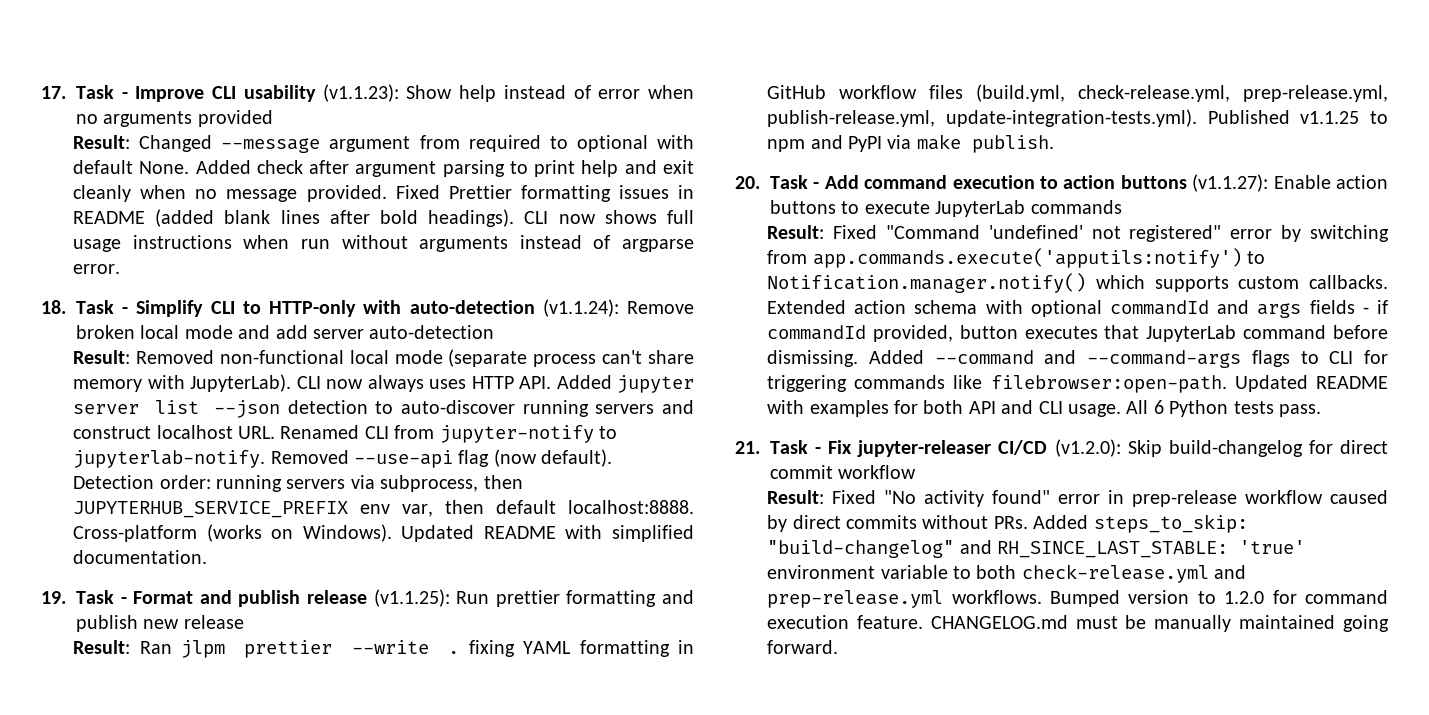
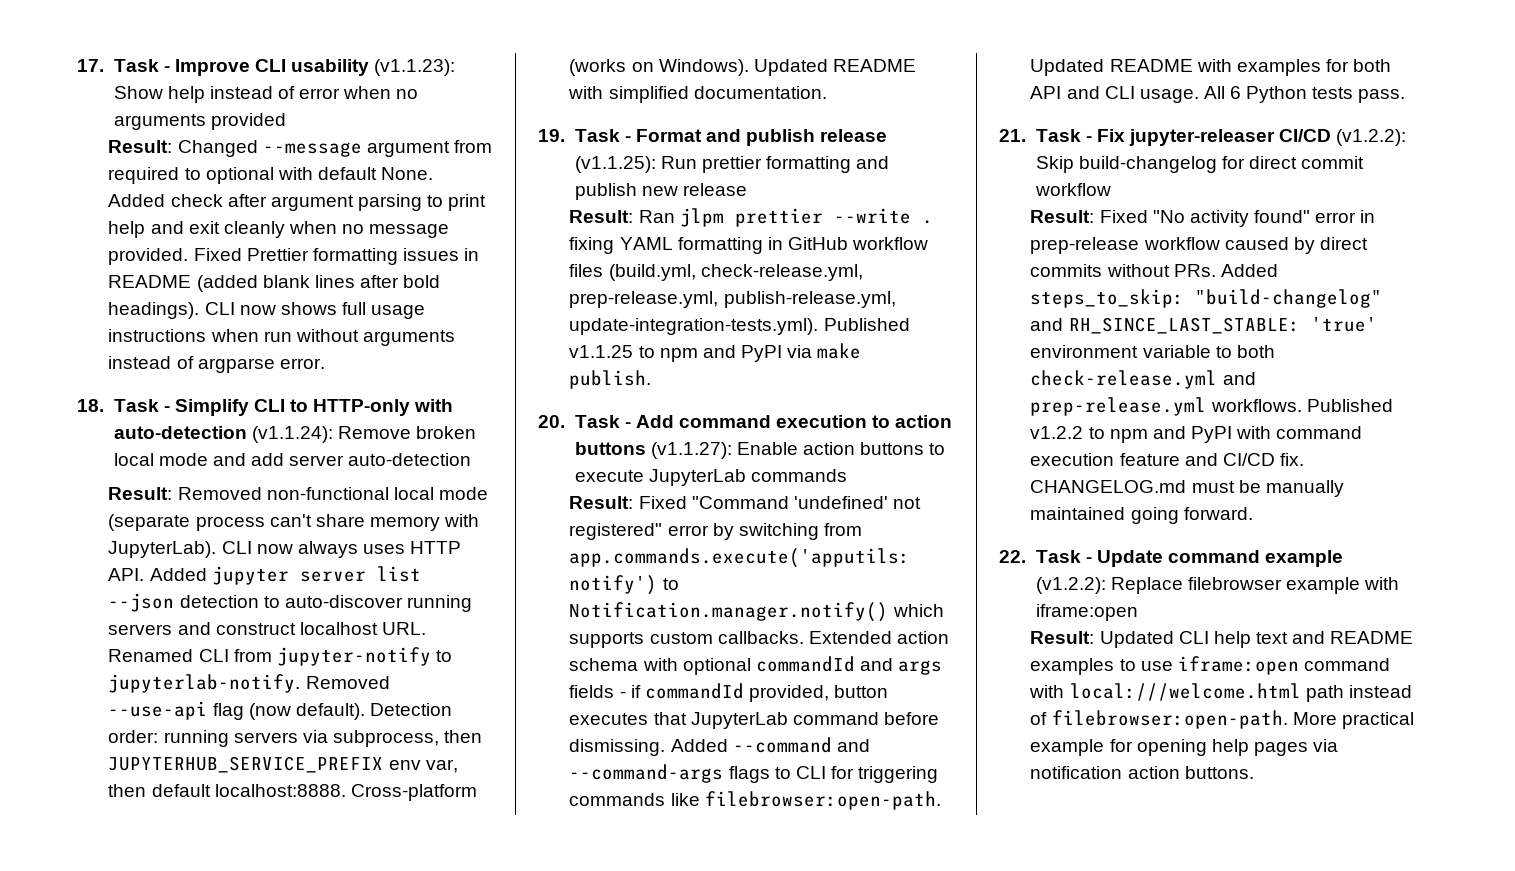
[1054,439,1121,457] (v1.2.0): -> [1336,129,1407,146] (v1.2.2):
[1049,590,1388,607] [767,615,923,629] Bumped version to 1.2.0 for command execution feature. -> [1306,399,1393,412] [1030,426,1363,443] [1030,453,1304,466] Published v1.2.2 to npm and PyPI with command execution feature and CI/CD fix.
(839, 647) none -> [999,550,1344,567] [1035,577,1400,594] [1035,604,1138,621] [1030,631,1414,648] [1030,656,1390,675] [1029,683,1412,702] [1030,710,1414,729] [1030,739,1339,756] [1030,766,1254,779] // 22. Task - Update command example (v1.2.2): Replace filebrowser example with iframe:open // Result: Updated CLI help text and README examples to use iframe:open command with local:///welcome.html path instead of filebrowser:open-path. More practical example for opening help pages via notification action buttons.

